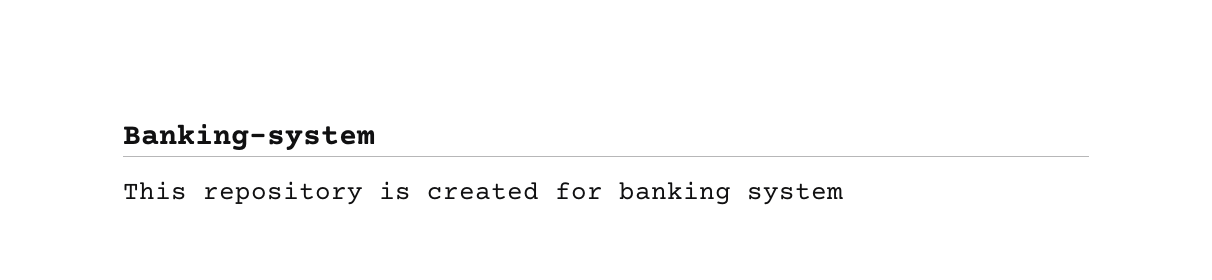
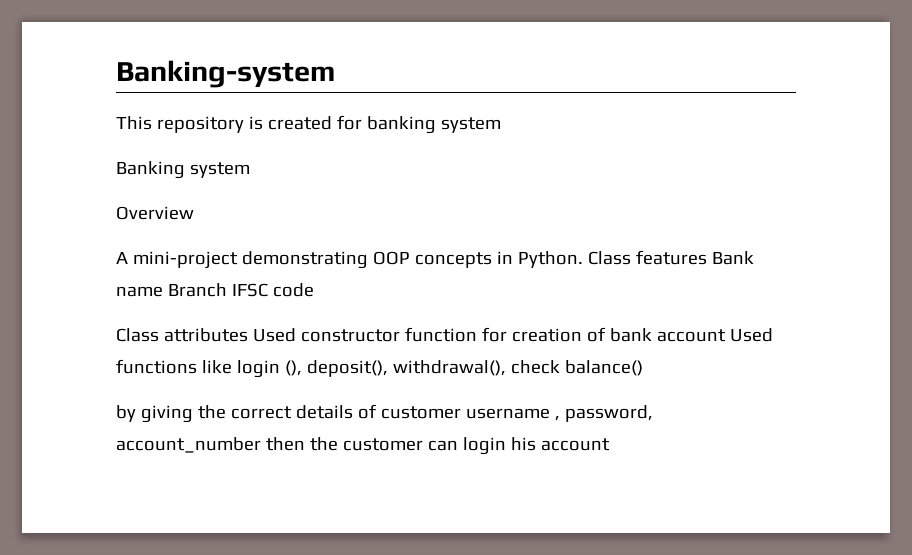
(843, 194) none -> [116,161,250,179] [116,206,194,220] [116,250,754,269] [116,283,314,297] [116,327,773,342] [116,359,643,378] [116,404,653,423] [116,437,610,455] // Banking system // Overview // A mini-project demonstrating OOP concepts in Python. Class features Bank name Branch IFSC code // Class attributes Used constructor function for creation of bank account Used functions like login (), deposit(), withdrawal(), check balance() // by giving the correct details of customer username , password, account_number then the customer can login his account

